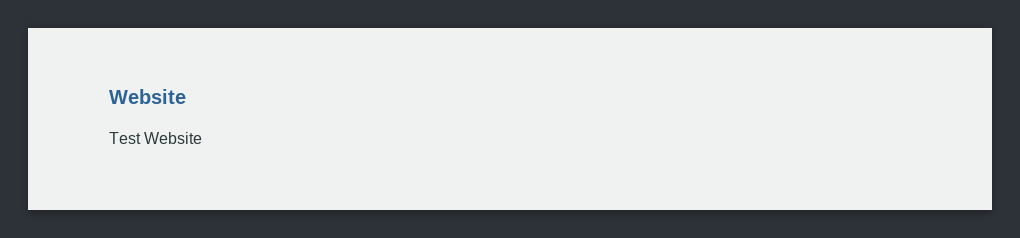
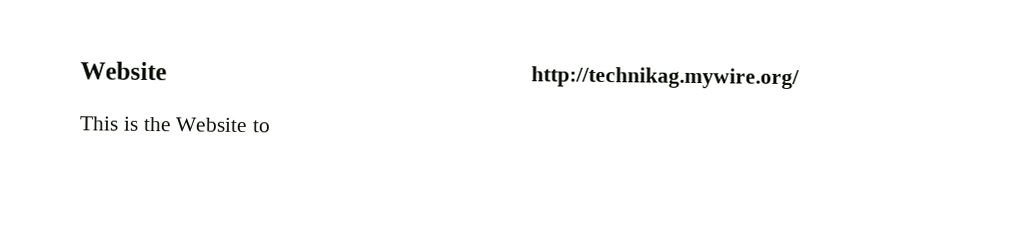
[109,132,203,144] Test Website -> [79,116,271,133] [531,66,800,90] This is the Website to http://technikag.mywire.org/

